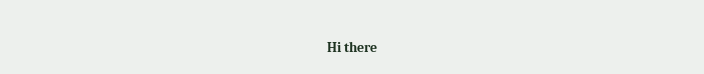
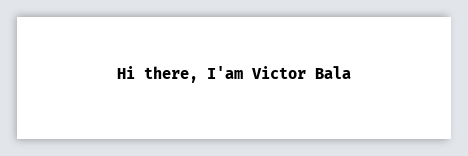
[344,41,378,52] there -> [144,66,351,83] there, I'am Victor Bala

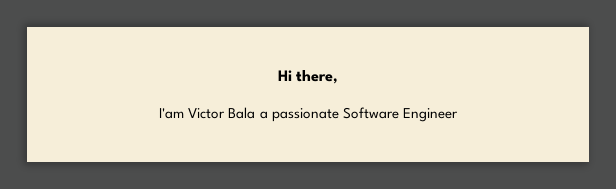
(198, 74) none -> (339, 77) //
(351, 72) none -> [259,107,458,122] a passionate Software Engineer

